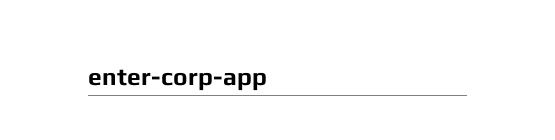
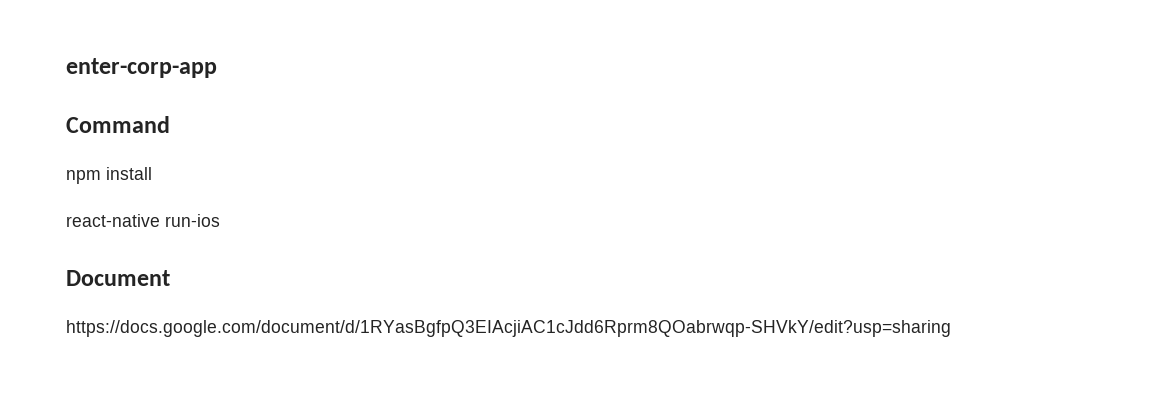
(267, 80) none -> [66,116,170,133] [66,167,152,184] [66,214,220,227] [66,270,170,286] [66,320,951,337] // Command // npm install // react-native run-ios // Document // https://docs.google.com/document/d/1RYasBgfpQ3EIAcjiAC1cJdd6Rprm8QOabrwqp-SHVkY/edit?usp=sharing

